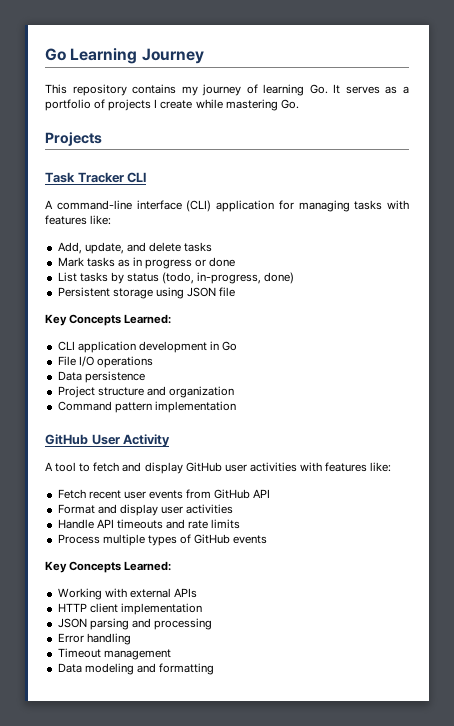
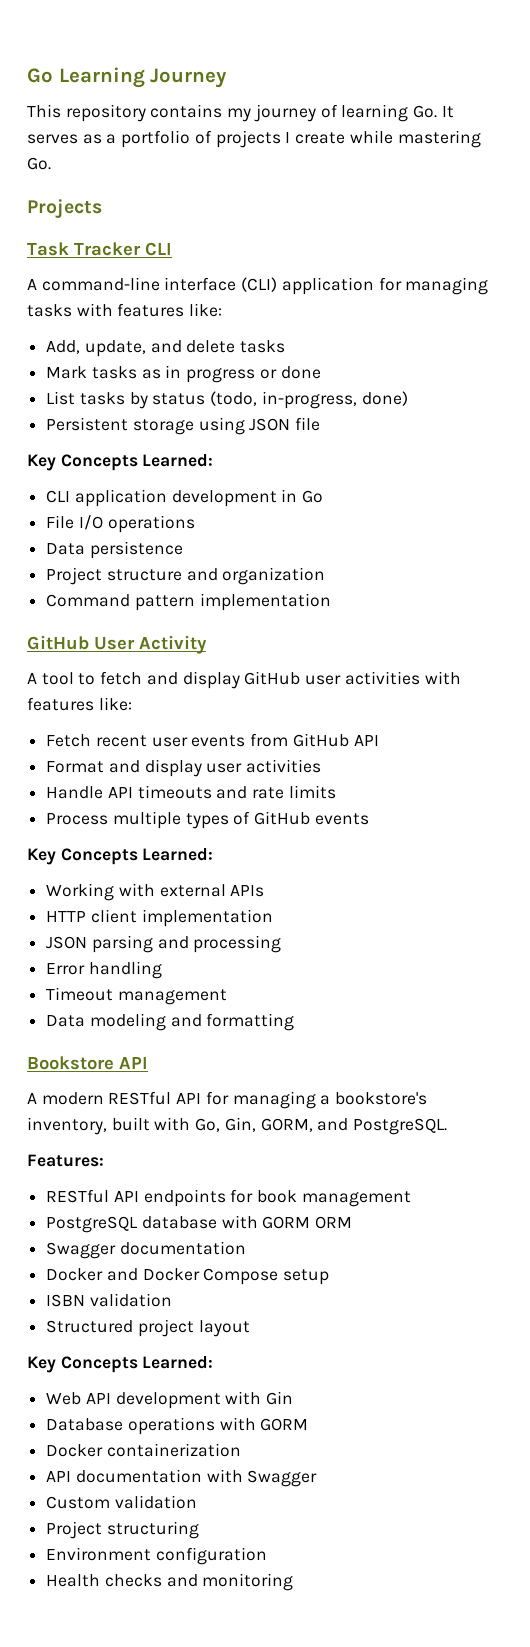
(214, 669) none -> [27,1056,148,1070] [27,1091,428,1109] [27,1117,448,1135] [27,1154,104,1167] [46,1189,411,1207] [46,1215,353,1233] [46,1241,246,1259] [46,1268,330,1285] [46,1293,172,1307] [46,1319,250,1337] [27,1356,214,1373] [46,1391,294,1409] [46,1417,309,1435] [46,1443,241,1457] [46,1469,318,1487] [46,1495,197,1509] [46,1521,199,1539] [46,1547,267,1565] [46,1573,294,1591] // Bookstore API // A modern RESTful API for managing a bookstore's inventory, built with Go, Gin, GORM, and PostgreSQL. // Features: // RESTful API endpoints for book management // PostgreSQL database with GORM ORM // Swagger documentation // Docker and Docker Compose setup // ISBN validation // Structured project layout // Key Concepts Learned: // Web API development with Gin // Database operations with GORM // Docker containerization // API documentation with Swagger // Custom validation // Project structuring // Environment configuration // Health checks and monitoring

